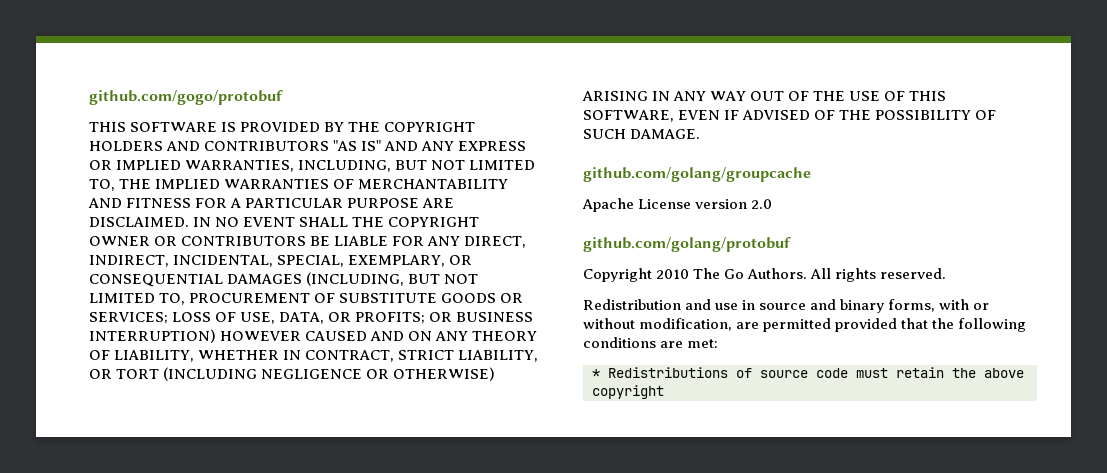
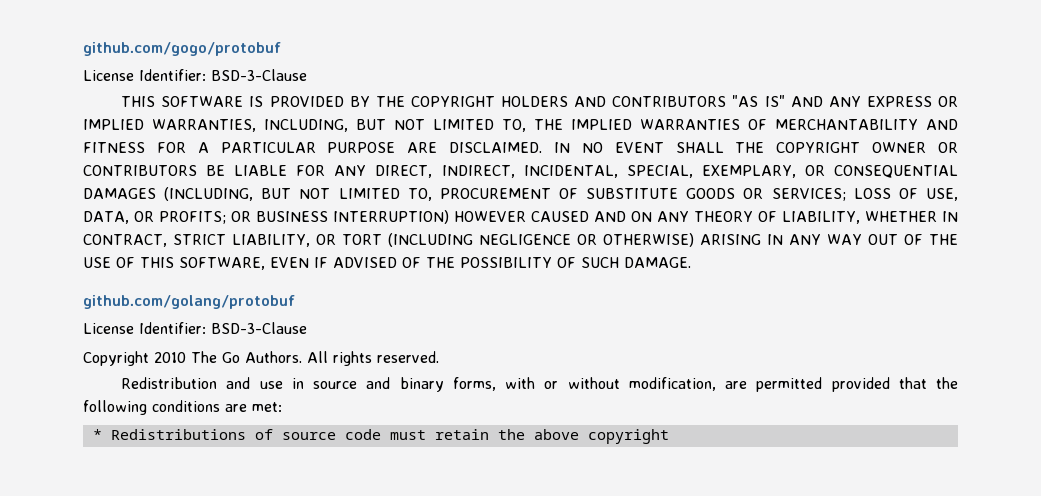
(283, 97) none -> [83,69,307,81] // License Identifier: BSD-3-Clause
[583,167,811,182] [582,198,773,212] [583,237,791,252] github.com/golang/groupcache // Apache License version 2.0 // github.com/golang/protobuf -> [83,295,295,309] [83,322,307,334] github.com/golang/protobuf // License Identifier: BSD-3-Clause

